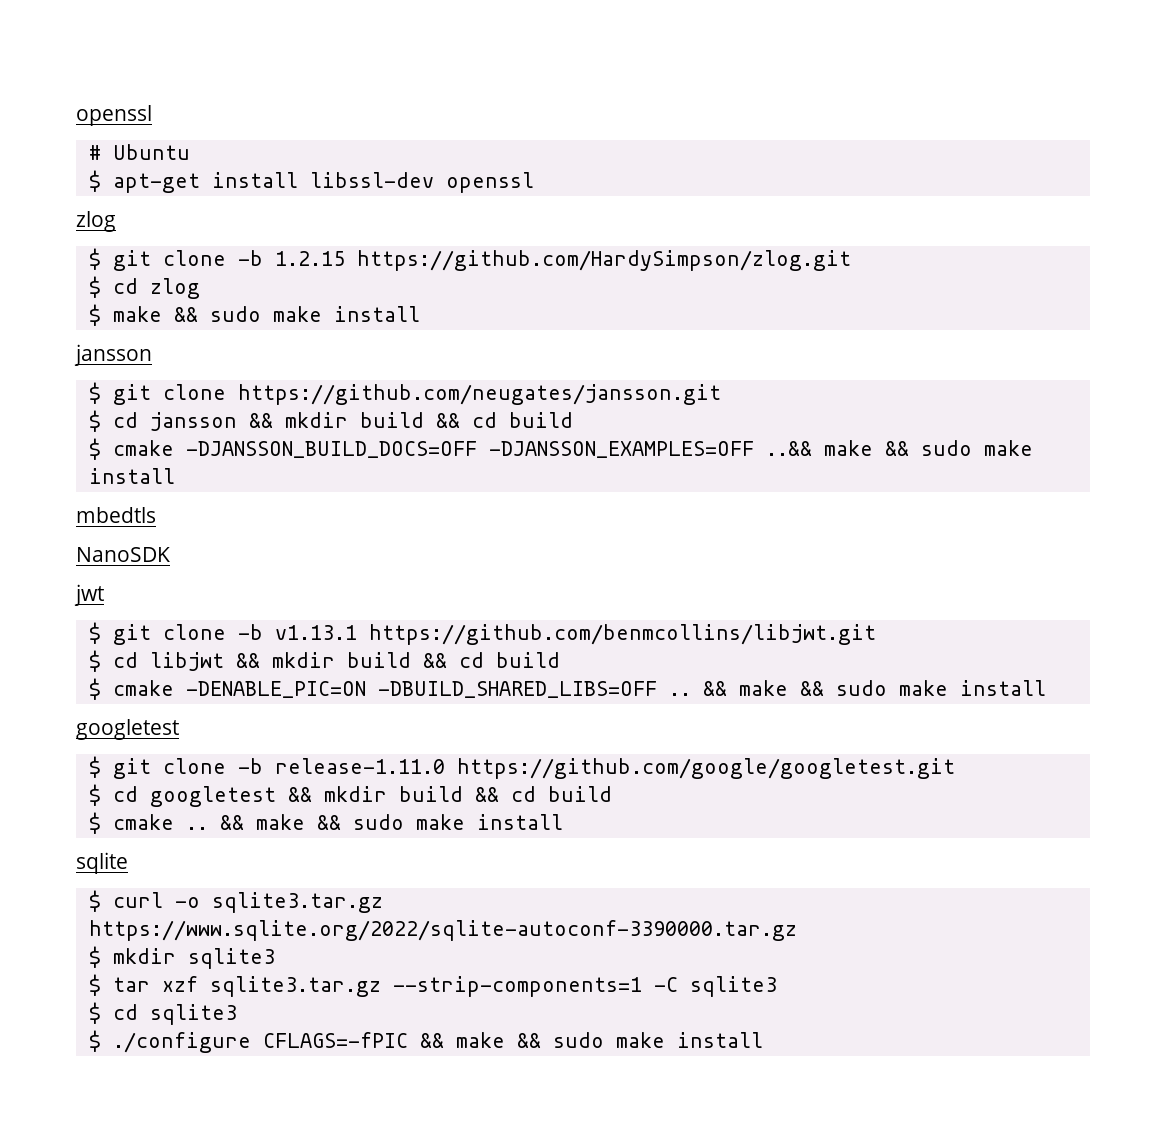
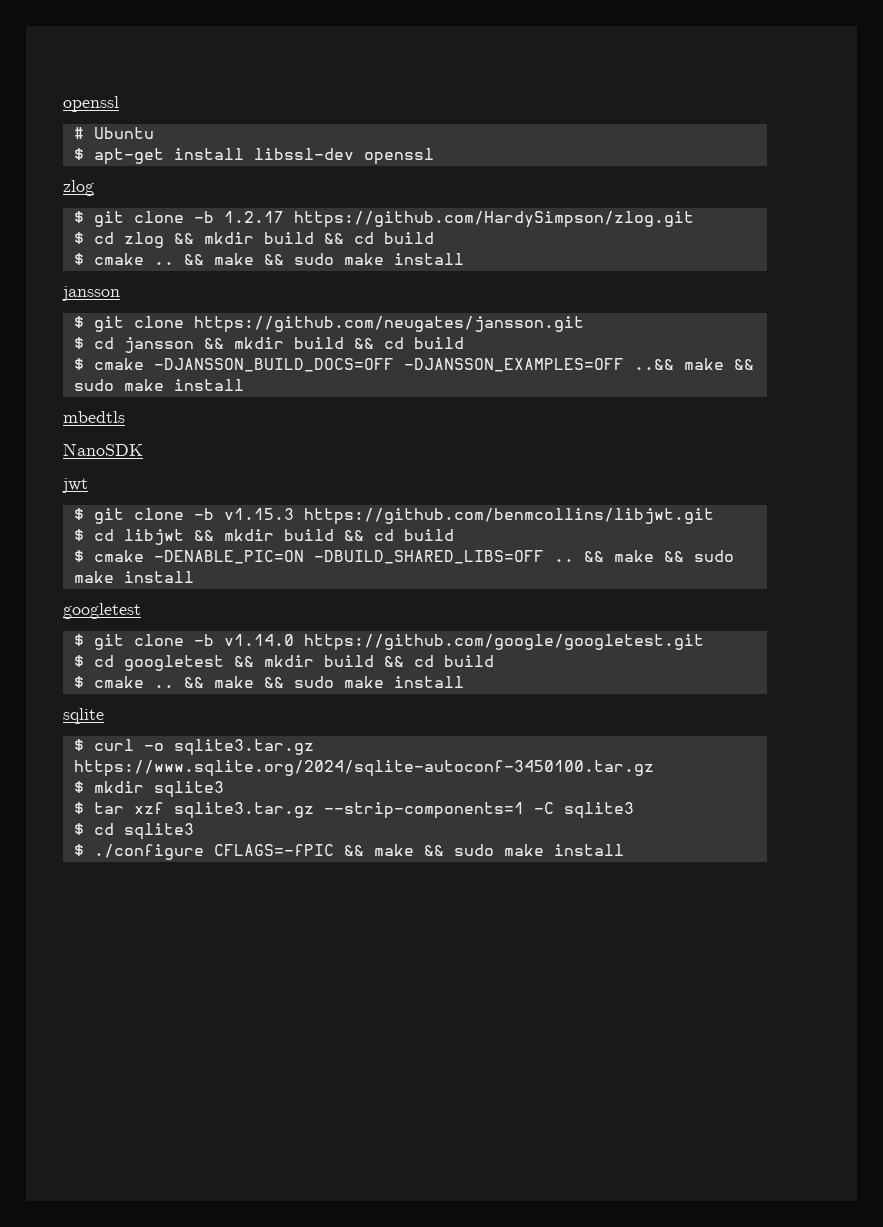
[274,251,345,266] 1.2.15 -> [223,211,284,223] 1.2.17
[88,304,101,326] // $ -> [173,232,434,244] [73,253,204,265] && mkdir build && cd build // $ cmake .. &&
[274,625,357,640] v1.13.1 -> [223,508,294,520] v1.15.3
[274,758,445,774] release-1.11.0 -> [223,634,294,646] v1.14.0
[88,920,797,941] https://www.sqlite.org/2022/sqlite-autoconf-3390000.tar.gz -> [73,760,654,777] https://www.sqlite.org/2024/sqlite-autoconf-3450100.tar.gz

